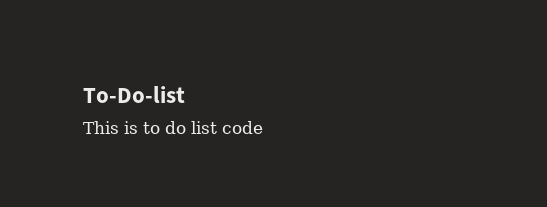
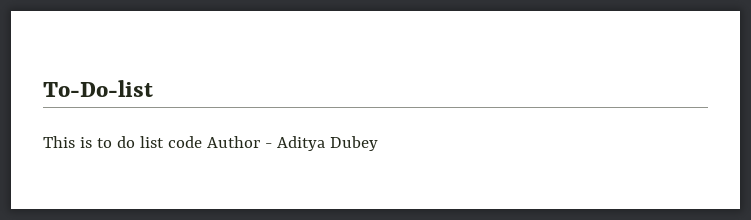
(263, 127) none -> [206,136,378,151] Author - Aditya Dubey

